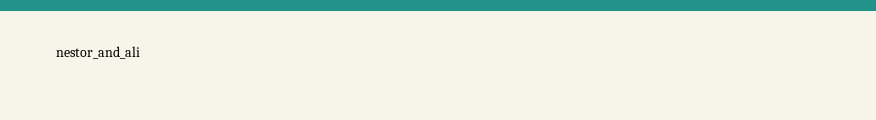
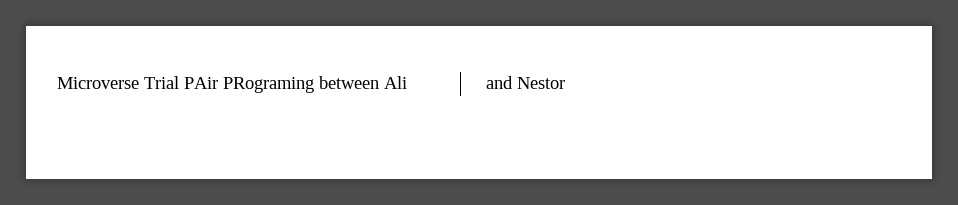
[56,46,140,59] nestor_and_ali -> [57,76,565,93] Microverse Trial PAir PRograming between Ali and Nestor

